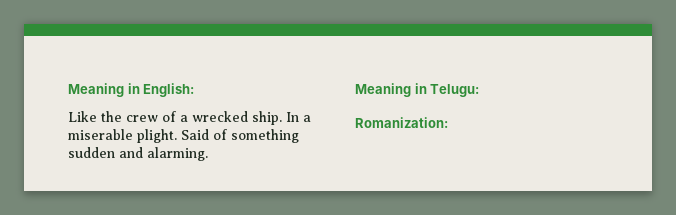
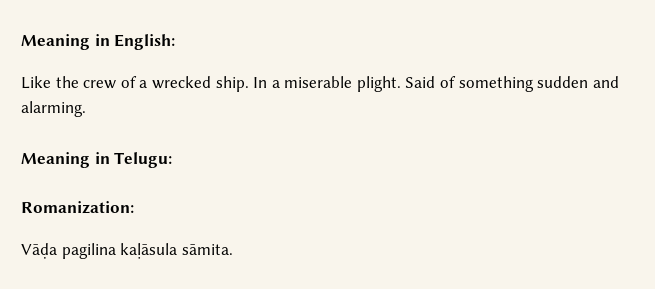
(448, 122) none -> [21,243,233,259] // Vāḍa pagilina kaḷāsula sāmita.

